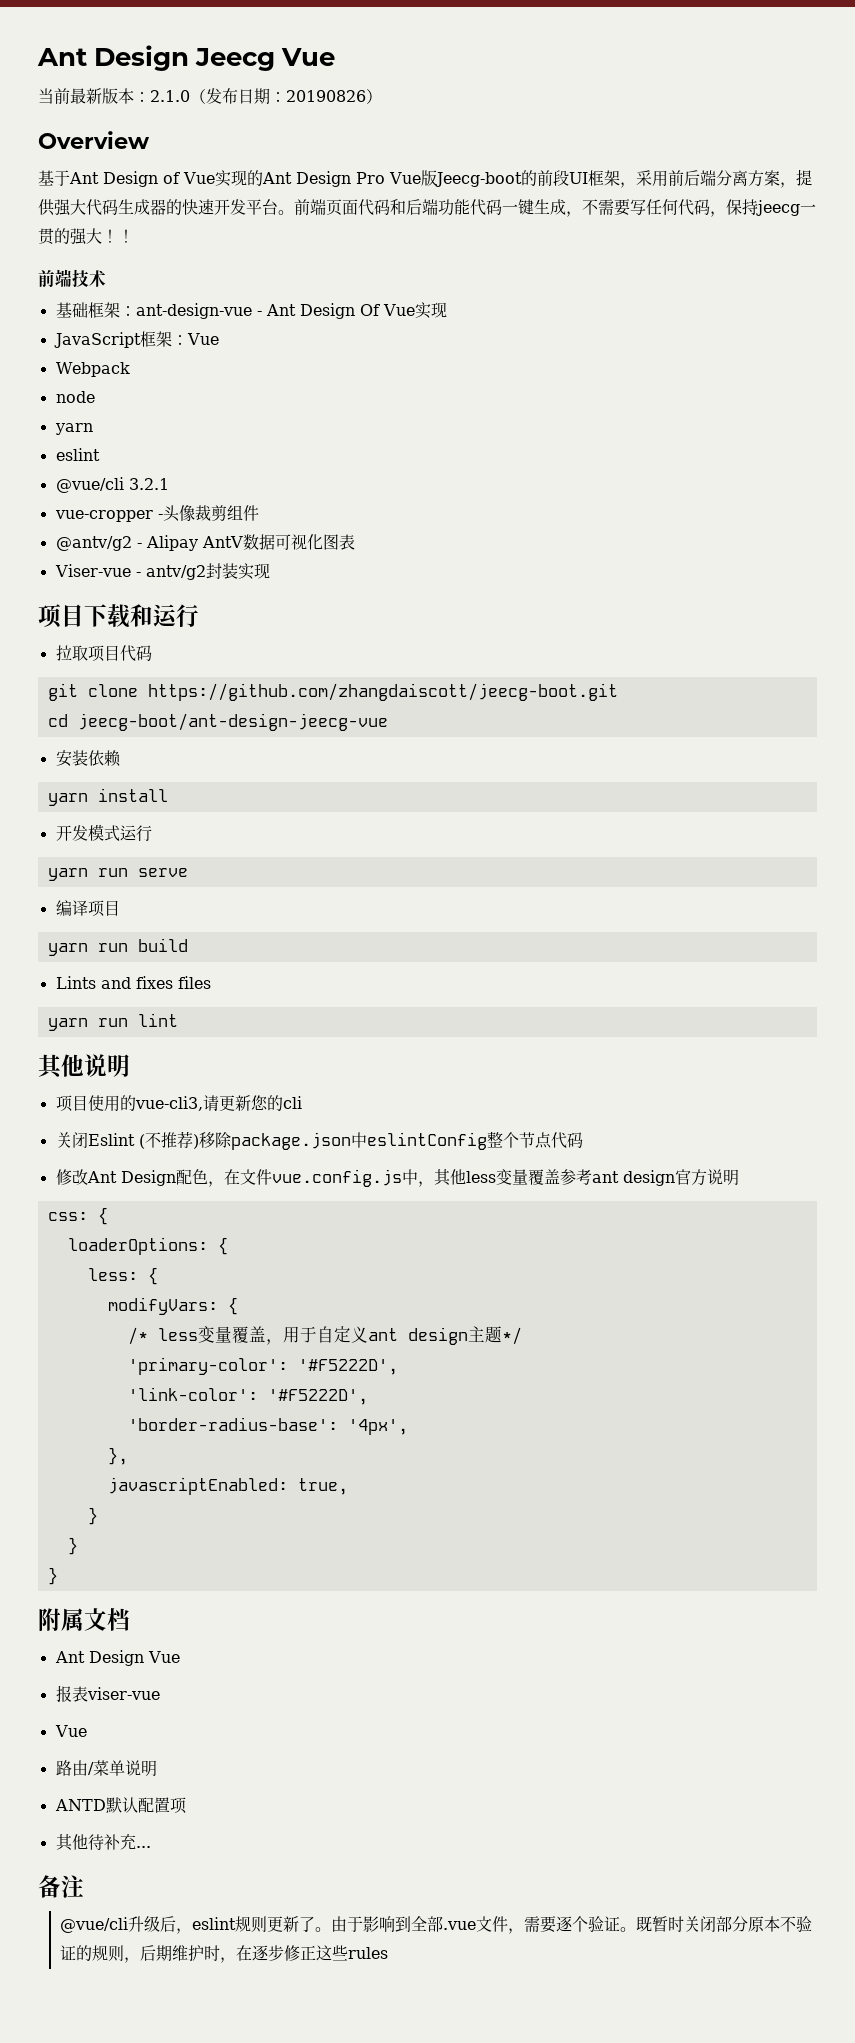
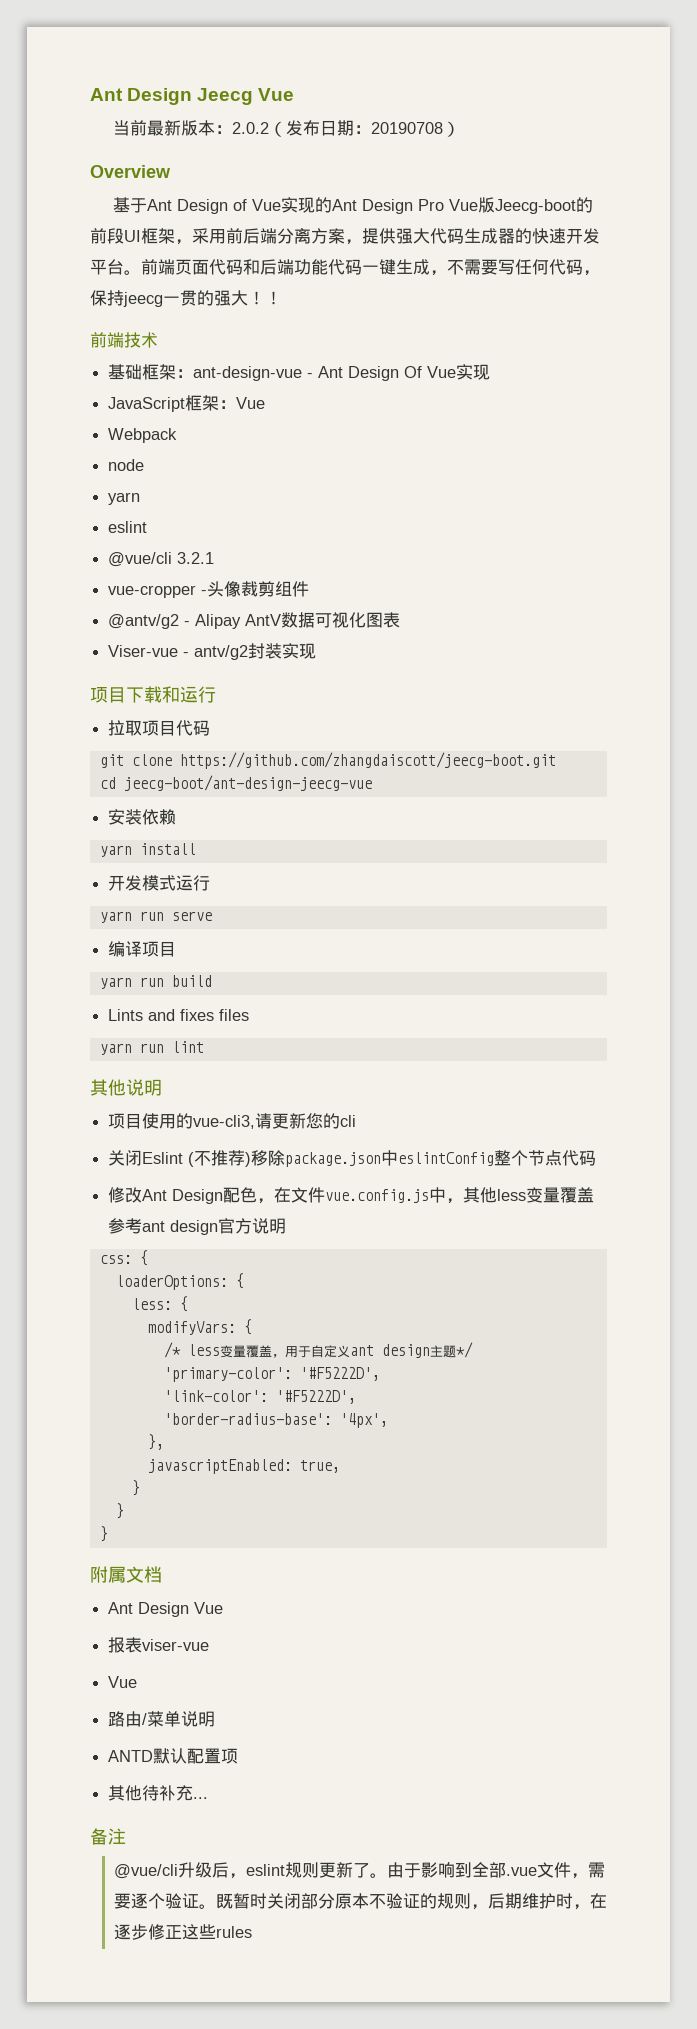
[150,90,190,102] 2.1.0 -> [231,122,269,134] 2.0.2
[286,90,366,102] 20190826 -> [370,122,443,134] 20190708

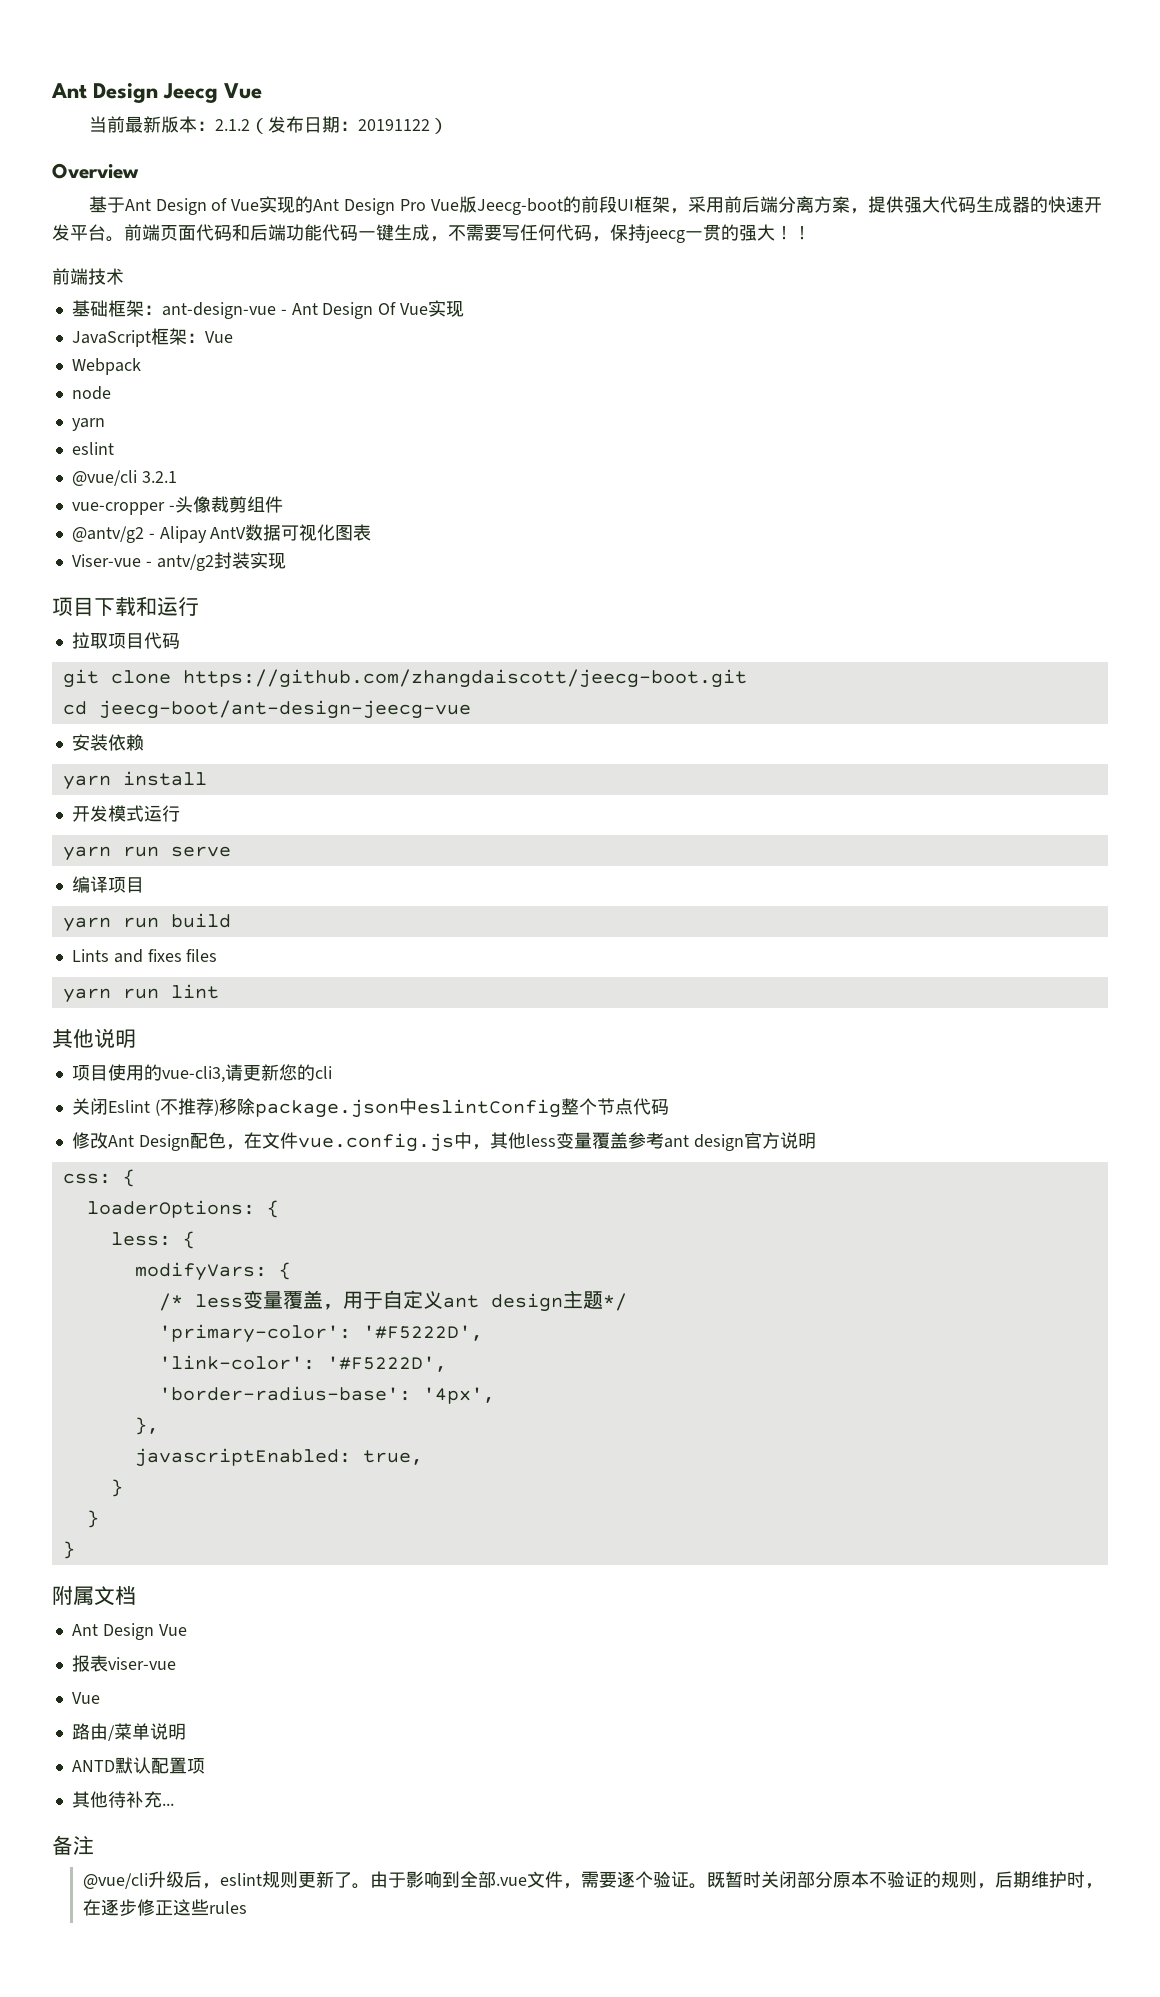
[231,122,269,134] 2.0.2 -> [214,119,250,131] 2.1.2
[370,122,443,134] 20190708 -> [357,119,430,131] 20191122

